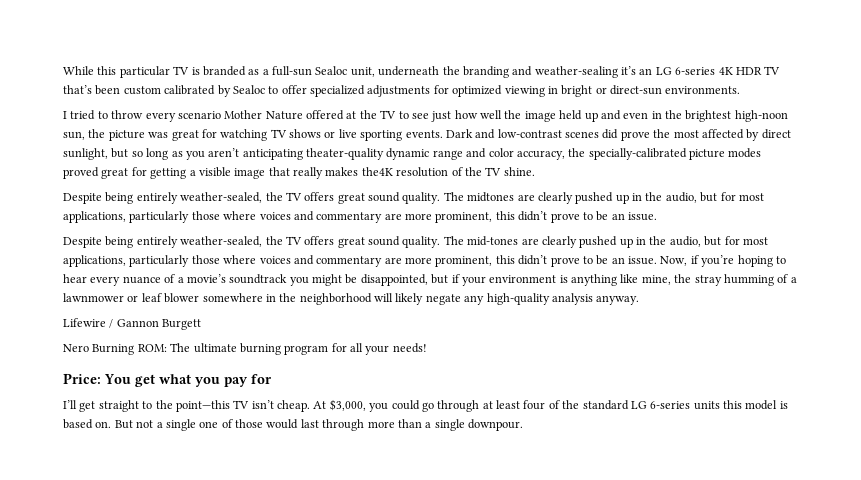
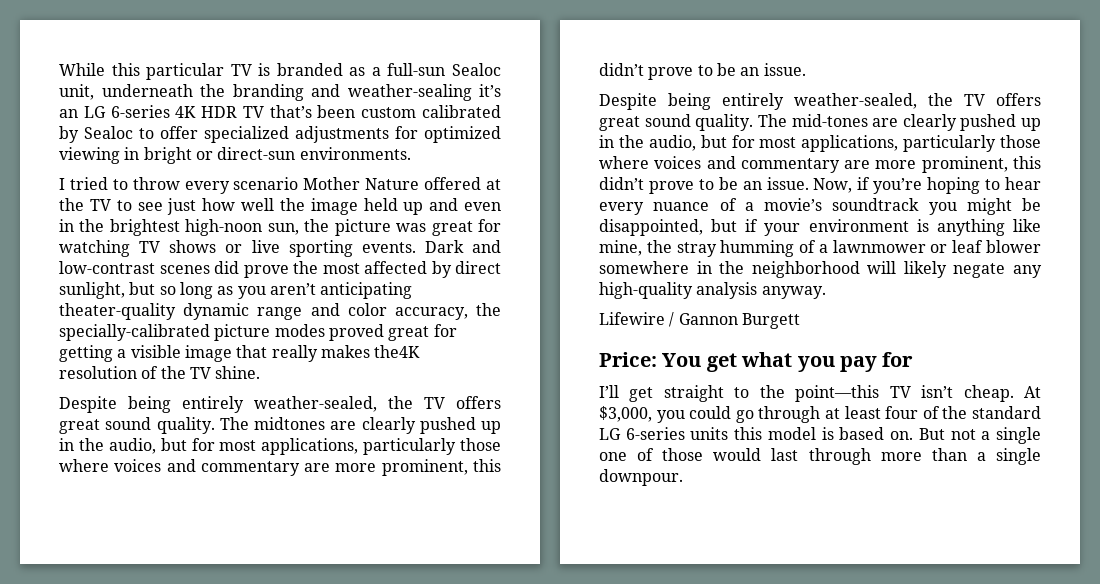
[63,343,427,355] // Nero Burning ROM: The ultimate burning program for all your needs! -> (800, 321) none

